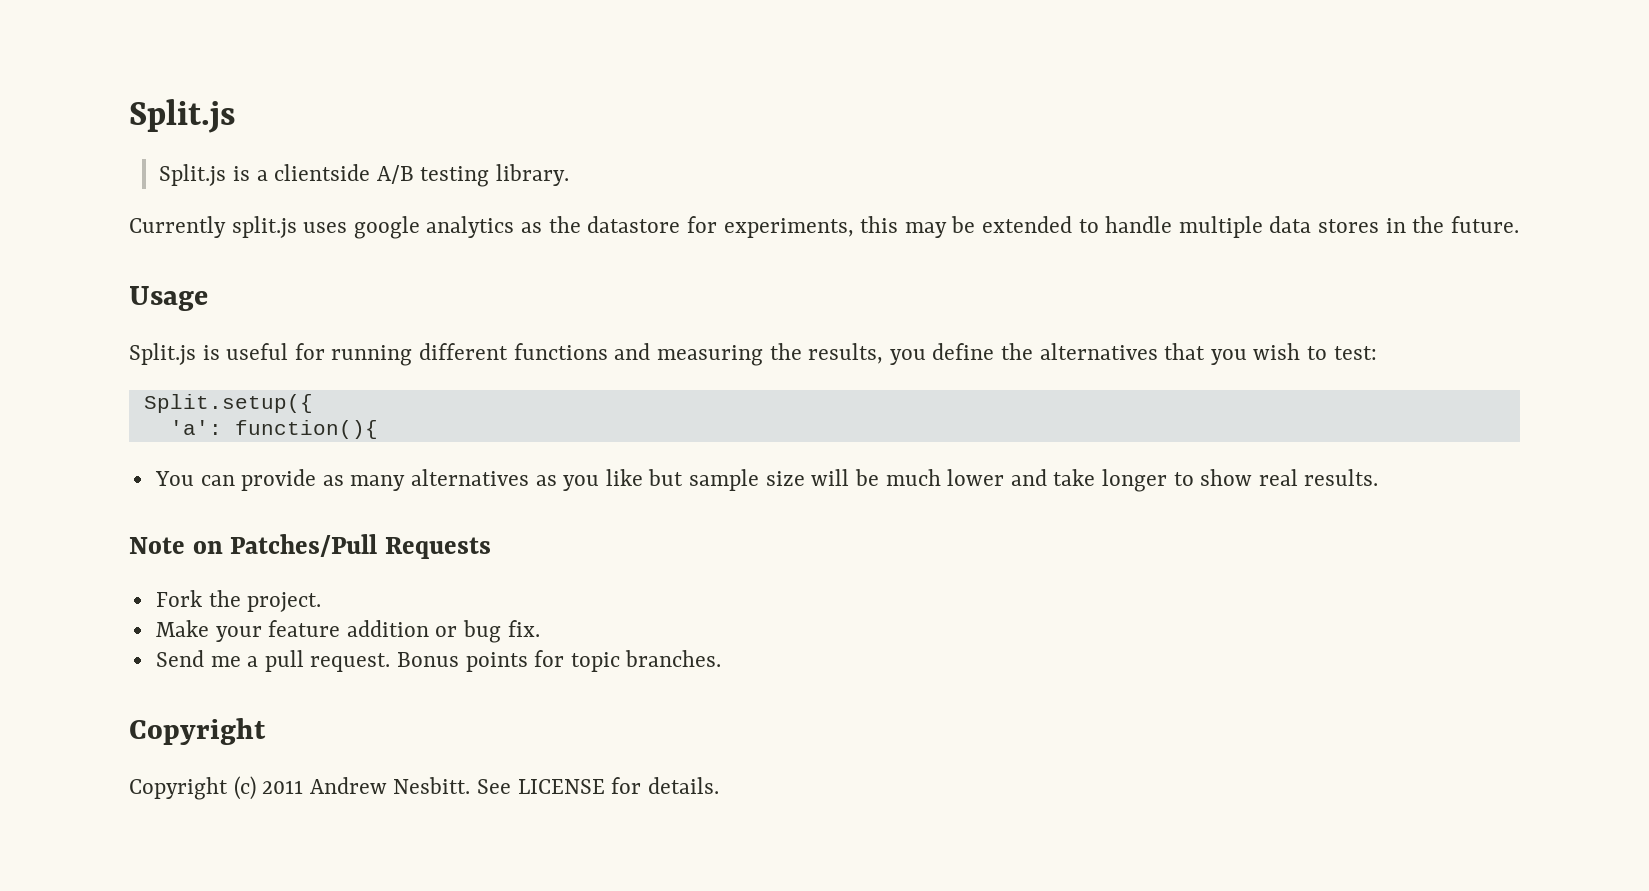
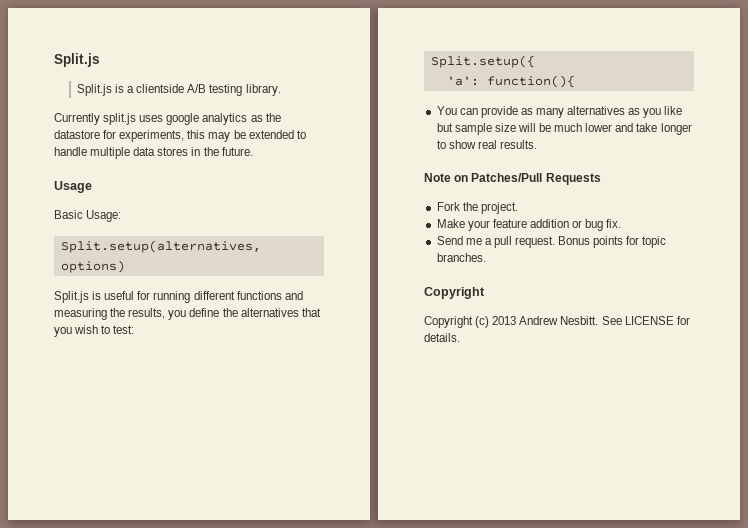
(208, 298) none -> [54,210,122,222] [60,240,261,253] [60,260,125,273] // Basic Usage: // Split.setup(alternatives, options)
[262,780,304,794] 2011 -> [492,316,517,325] 2013

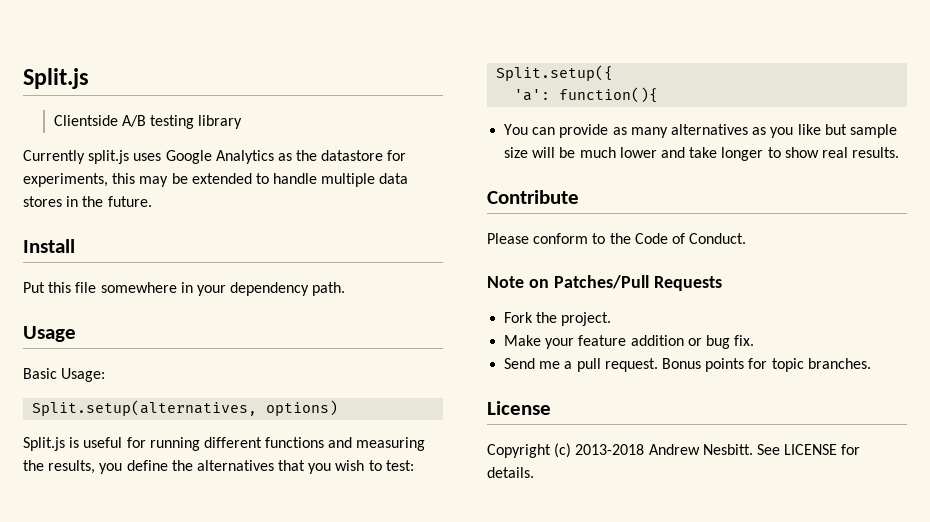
[76,84,185,96] Split.js is a clientside -> [53,115,118,126] Clientside
[245,84,281,96] library. -> [198,115,243,129] library
[166,113,248,125] google analytics -> [165,150,274,164] Google Analytics
(253, 151) none -> [23,239,75,253] [23,282,346,296] // Install // Put this file somewhere in your dependency path.
(537, 144) none -> [487,190,579,204] [487,233,747,244] // Contribute // Please conform to the Code of Conduct.
[424,287,485,299] Copyright -> [487,401,551,415] License
[492,316,517,325] 2013 -> [575,444,645,455] 2013-2018

